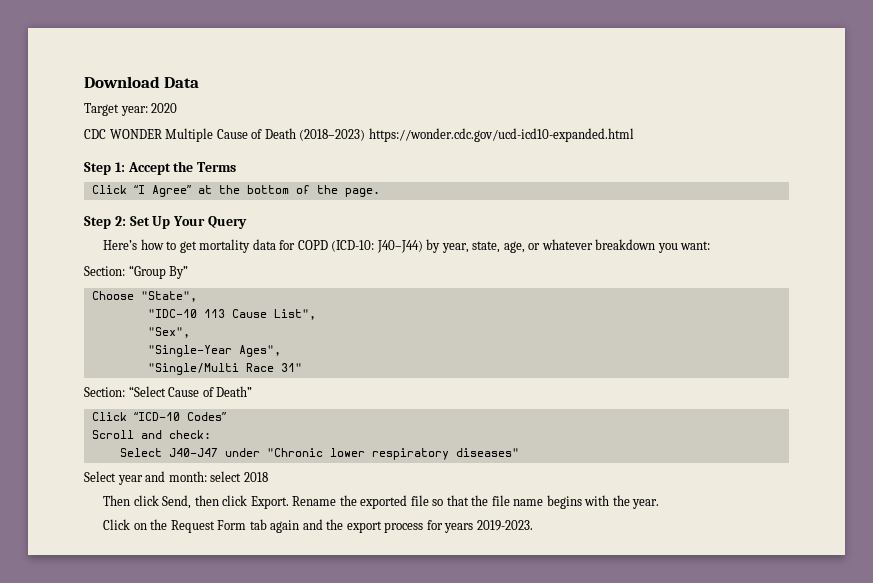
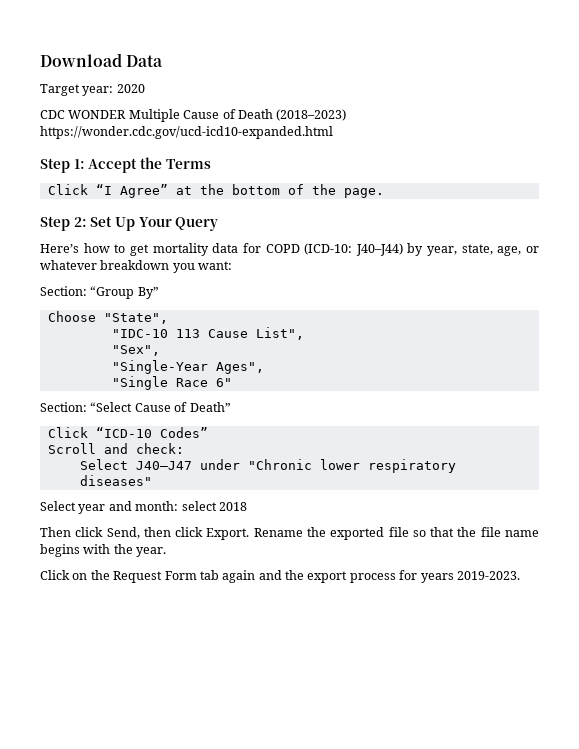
[147,363,302,375] "Single/Multi Race 31" -> [111,376,232,390] "Single Race 6"

